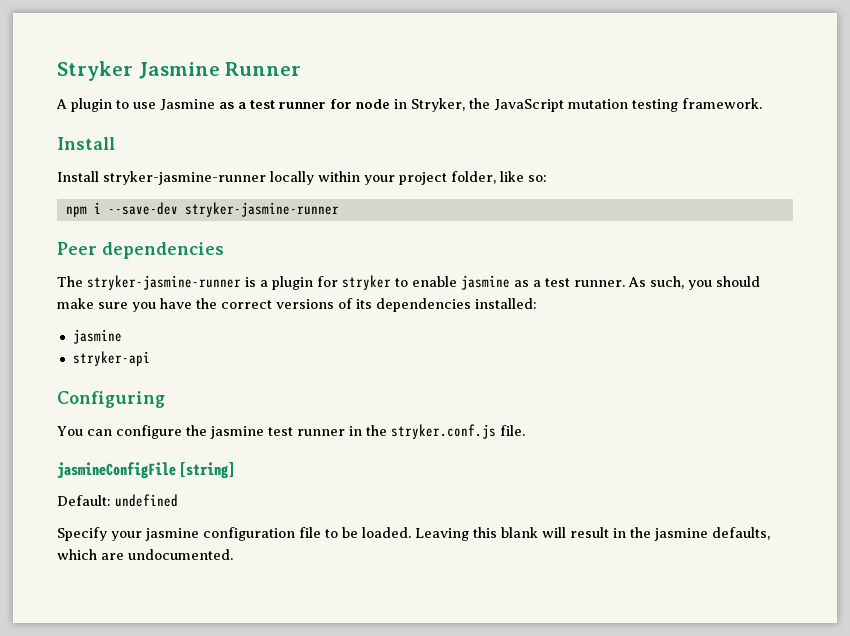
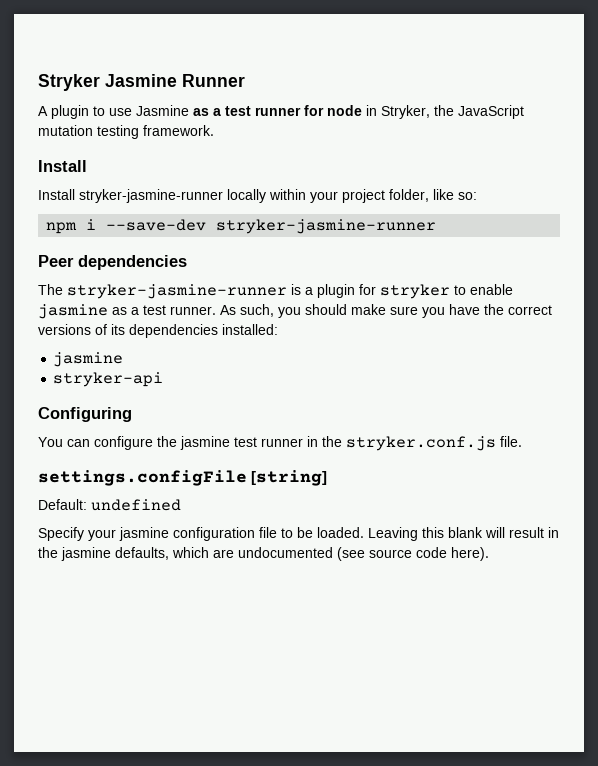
[57,462,176,479] jasmineConfigFile -> [38,470,247,486] settings.configFile
[128,549,233,560] undocumented. -> [238,547,489,561] undocumented (see source code here).

